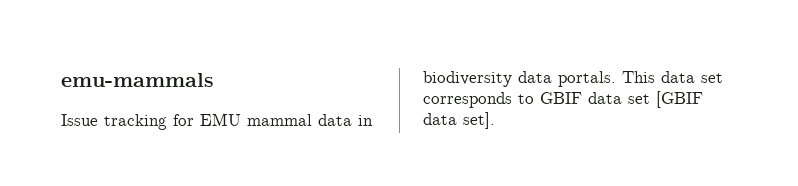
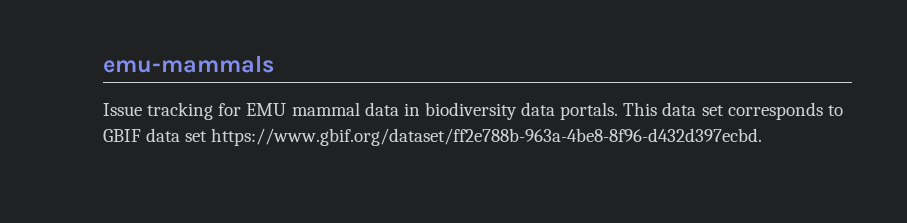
[656,91,703,108] [423,112,495,129] [GBIF data set]. -> [211,128,763,146] https://www.gbif.org/dataset/ff2e788b-963a-4be8-8f96-d432d397ecbd.

